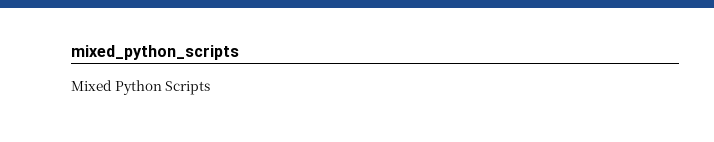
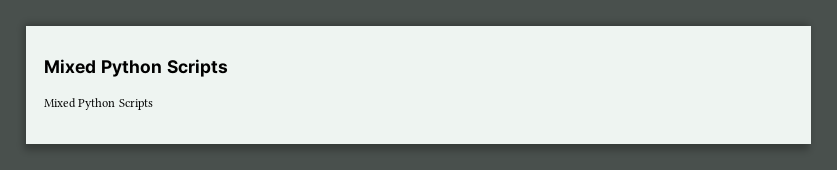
[71,45,239,60] mixed_python_scripts -> [44,59,228,77] Mixed Python Scripts

